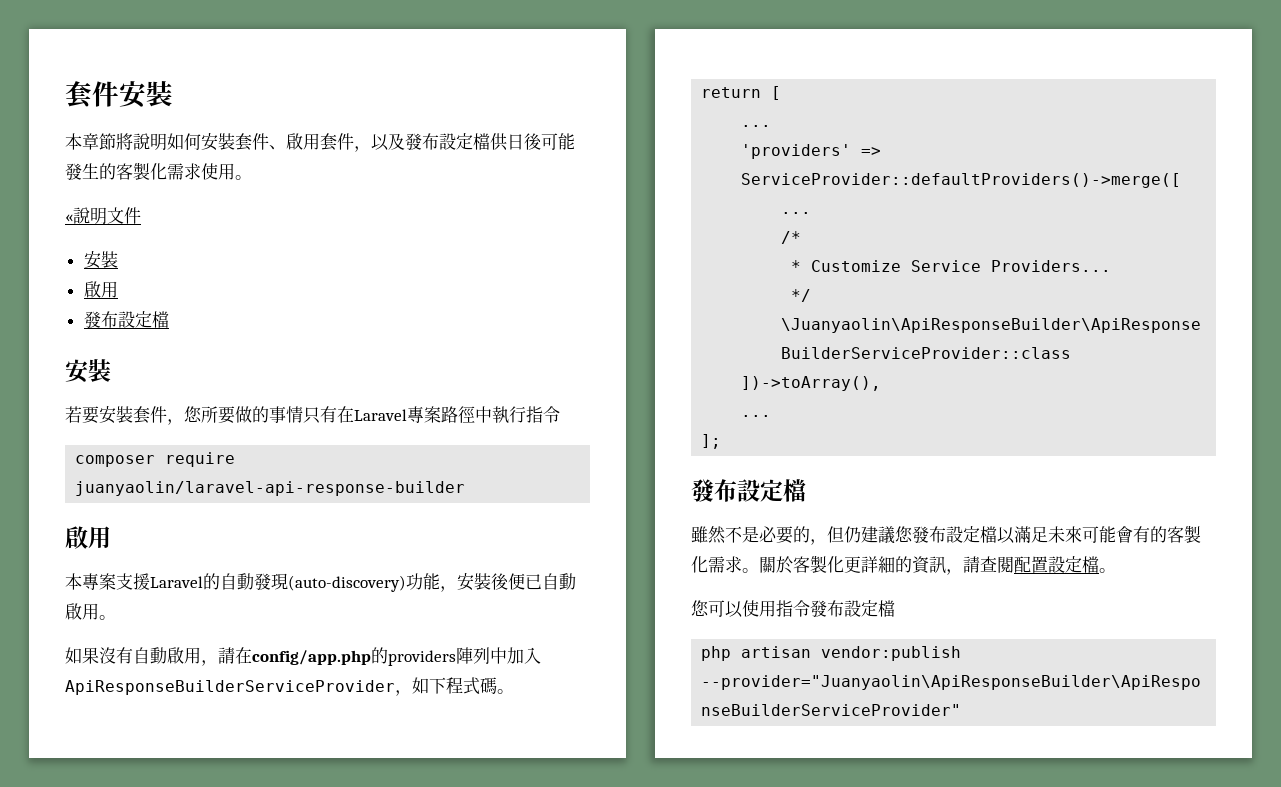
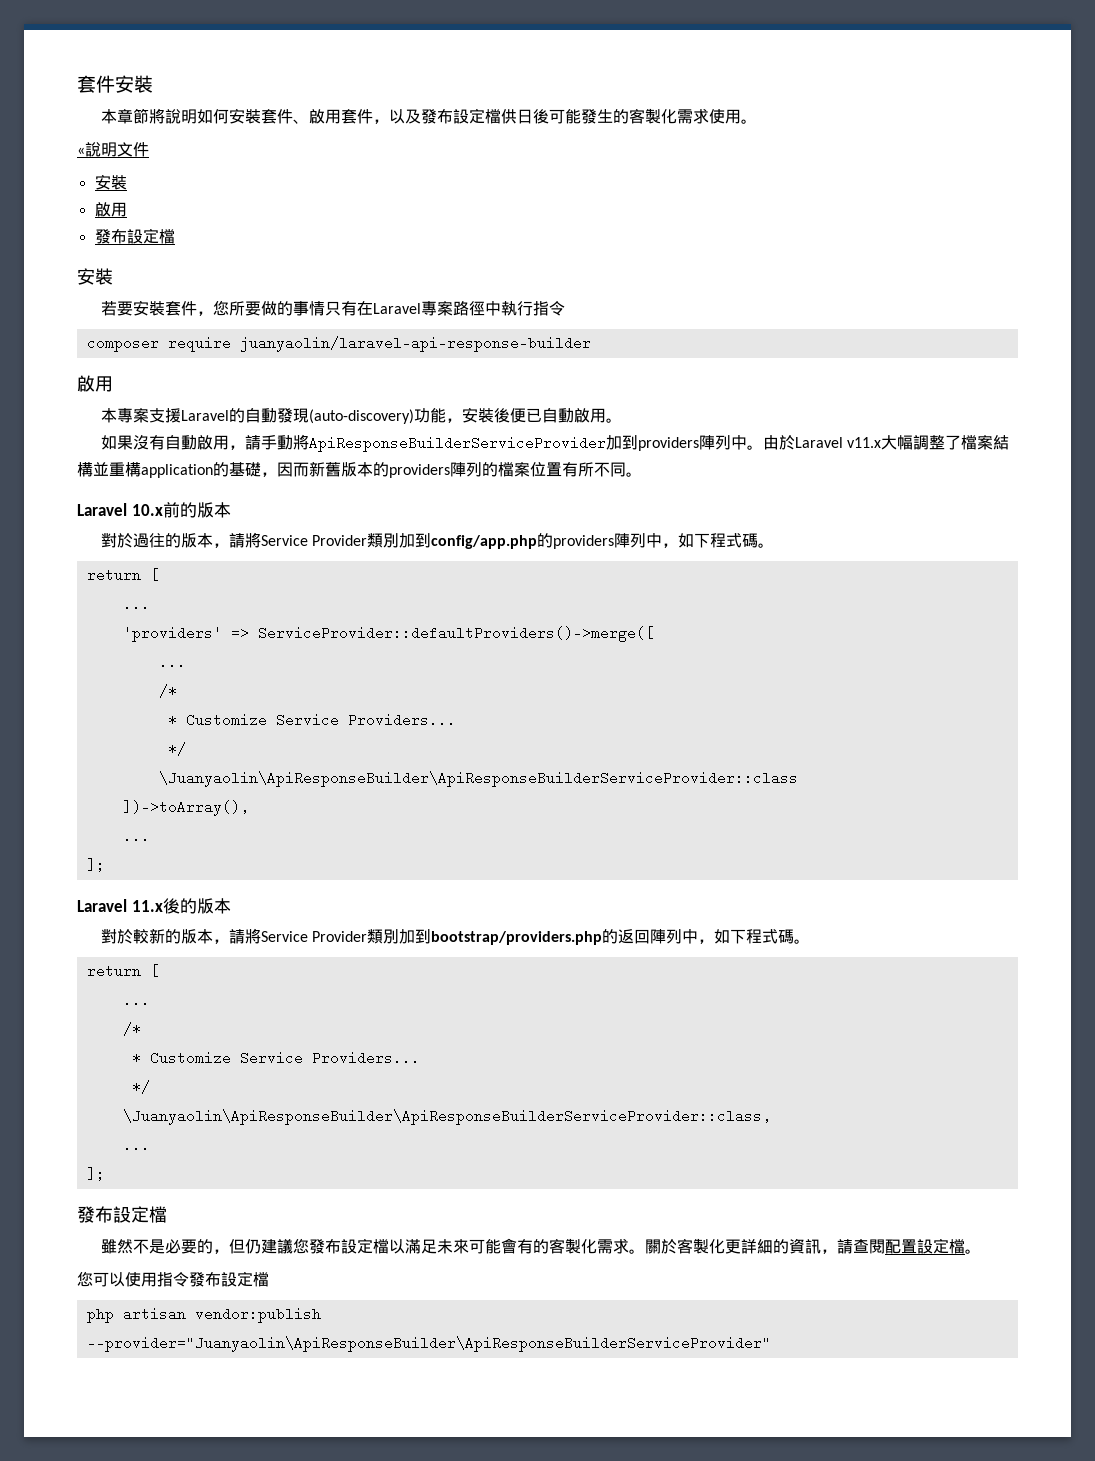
[235,647,252,664] 在 -> [260,434,1010,452] [77,461,642,478] [77,502,231,518] [100,532,432,548] 手動將ApiResponseBuilderServiceProvider加到providers陣列中。由於Laravel v11.x大幅調整了檔案結構並重構application的基礎，因而新舊版本的providers陣列的檔案位置有所不同。 // Laravel 10.x前的版本 // 對於過往的版本，請將Service Provider類別加到
[507,647,541,664] [65,680,395,695] 加入ApiResponseBuilderServiceProvider -> (663, 540) none
(722, 441) none -> [77,898,231,914] [100,928,811,945] [86,964,159,978] [122,993,150,1007] [122,1022,141,1036] [131,1051,420,1065] [131,1080,150,1094] [122,1109,771,1125] [122,1138,150,1152] [86,1167,105,1181] // Laravel 11.x後的版本 // 對於較新的版本，請將Service Provider類別加到bootstrap/providers.php的返回陣列中，如下程式碼。 // return [ // ... // /* // * Customize Service Providers... // */ // \Juanyaolin\ApiResponseBuilder\ApiResponseBuilderServiceProvider::class, // ... // ];

